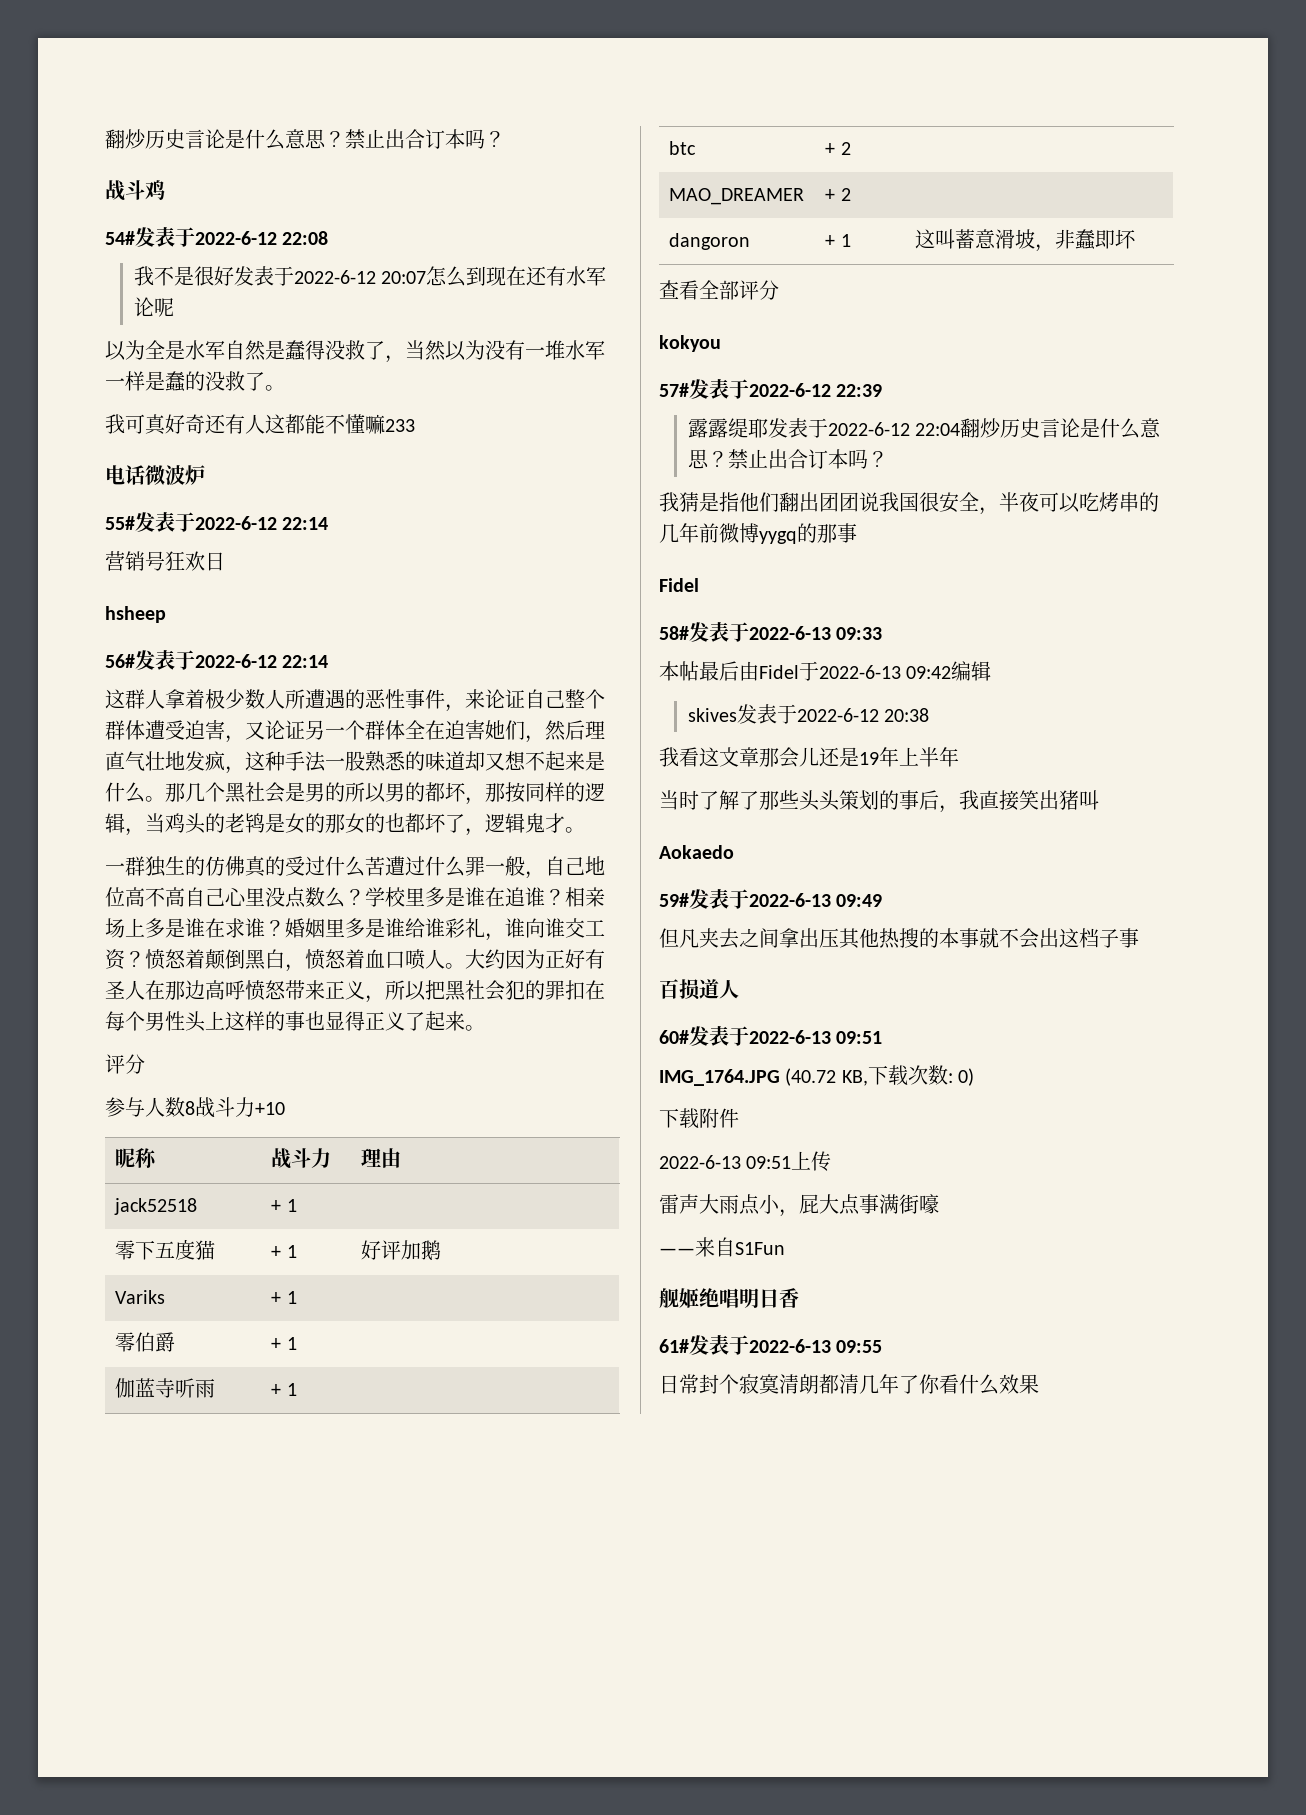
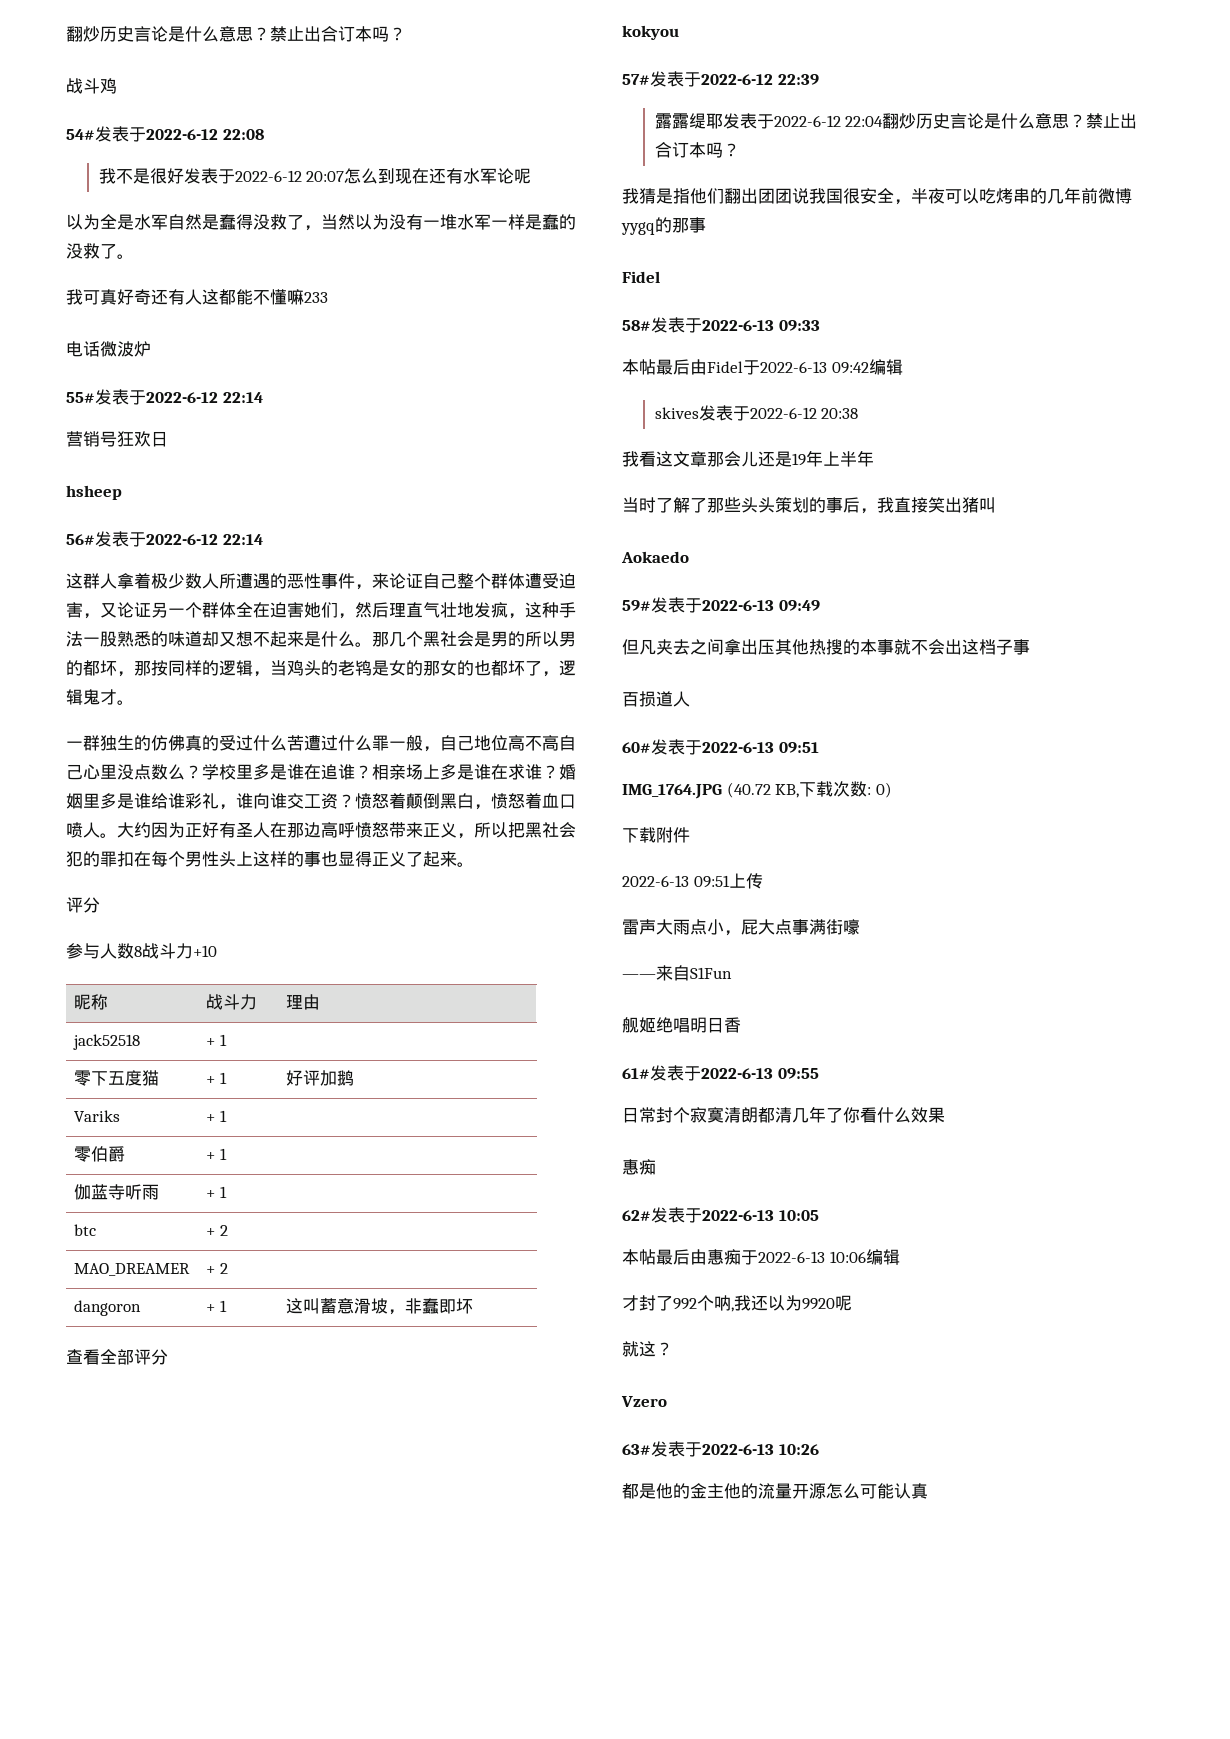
(1039, 1384) none -> [622,1159,656,1175] [622,1207,819,1223] [622,1249,900,1265] [622,1295,852,1312] [622,1341,673,1357] [621,1396,667,1407] [622,1441,819,1457] [622,1483,928,1499] // 惠痴 // 62#发表于2022-6-13 10:05 // 本帖最后由惠痴于2022-6-13 10:06编辑 // 才封了992个呐,我还以为9920呢 // 就这？ // Vzero // 63#发表于2022-6-13 10:26 // 都是他的金主他的流量开源怎么可能认真

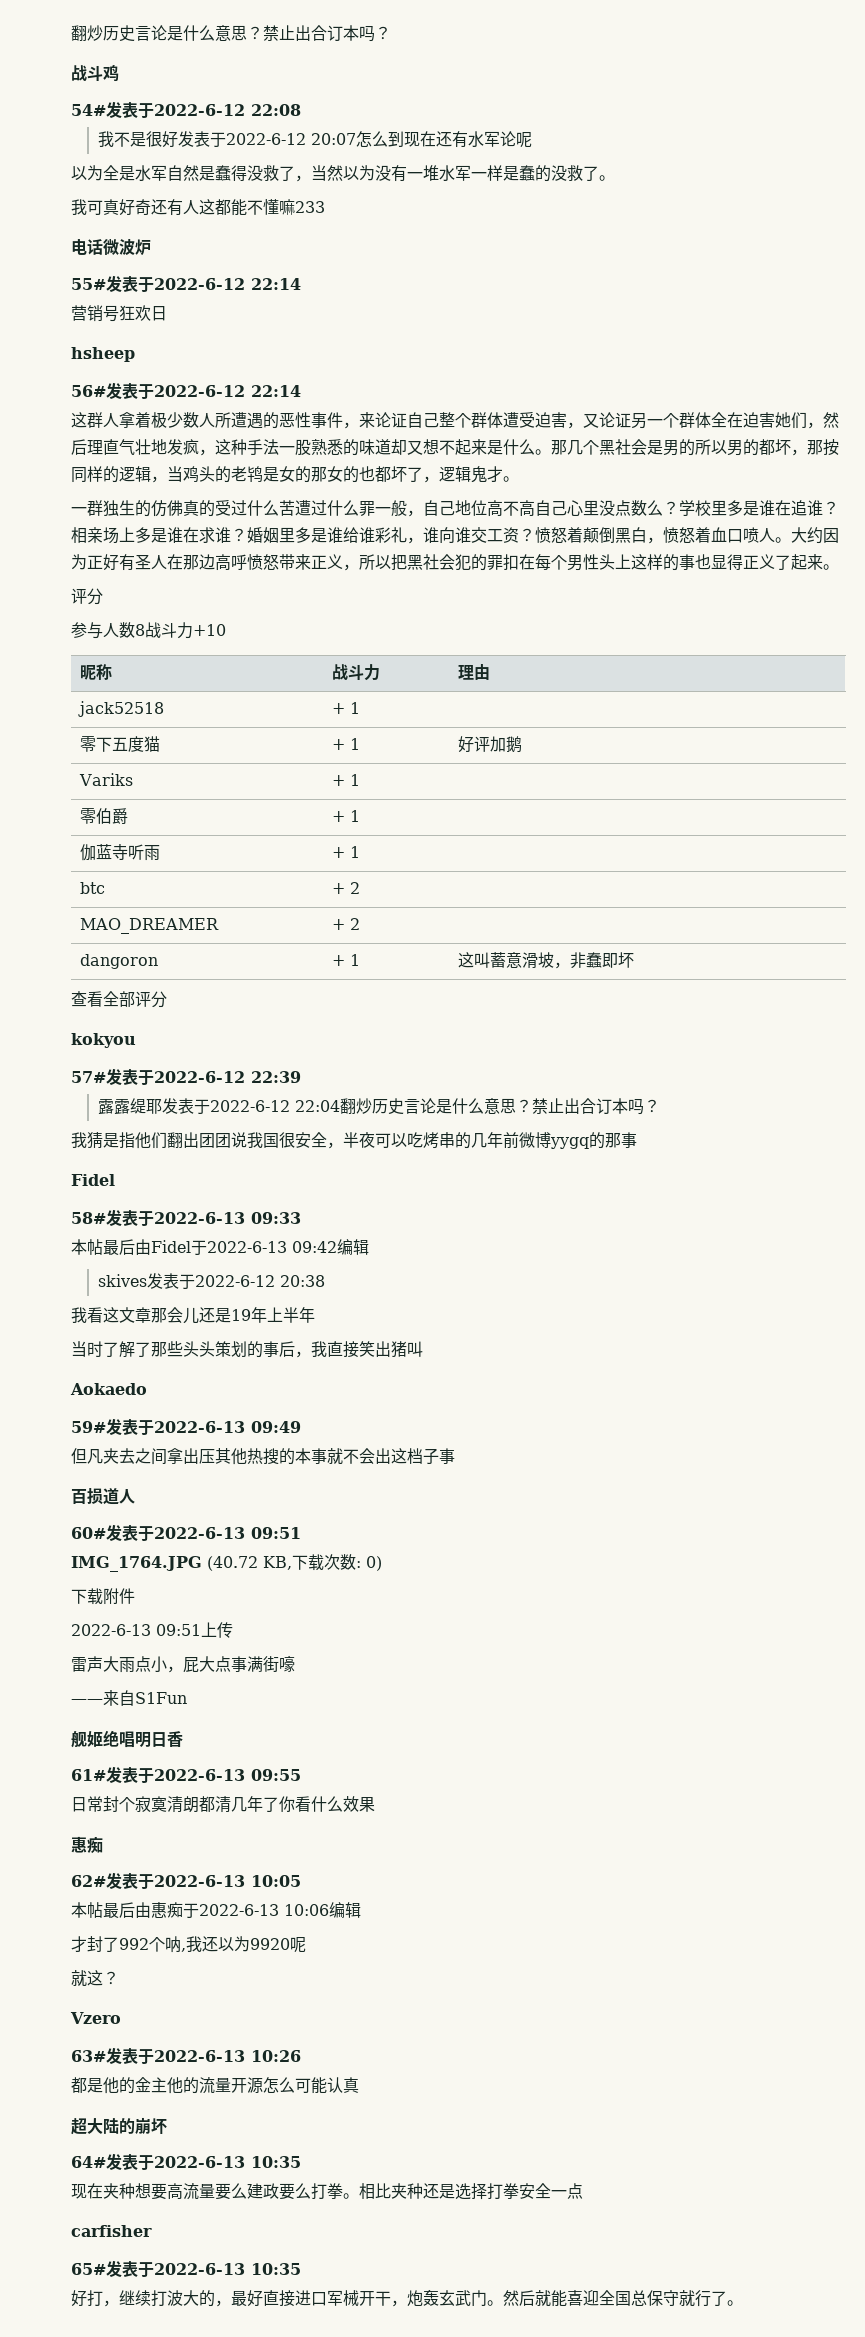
(928, 1491) none -> [71,2117,167,2135] [71,2153,301,2171] [71,2183,583,2200] [71,2225,152,2237] [71,2260,301,2278] [71,2289,743,2307] // 超大陆的崩坏 // 64#发表于2022-6-13 10:35 // 现在夹种想要高流量要么建政要么打拳。相比夹种还是选择打拳安全一点 // carfisher // 65#发表于2022-6-13 10:35 // 好打，继续打波大的，最好直接进口军械开干，炮轰玄武门。然后就能喜迎全国总保守就行了。

